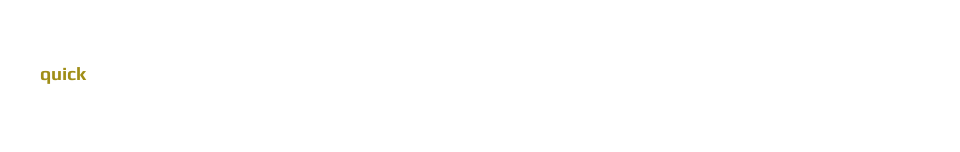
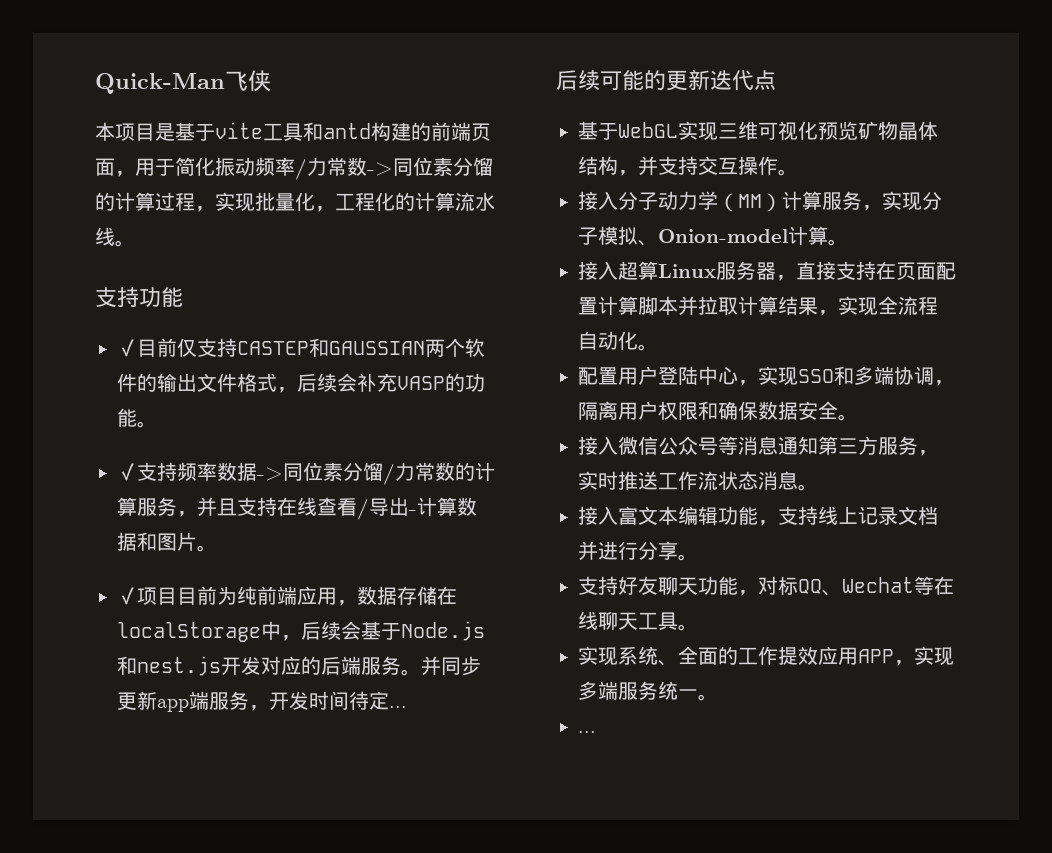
[40,67,87,84] quick -> [95,70,271,94] [95,122,491,141] [95,157,493,180] [95,192,495,212] [95,227,135,247] [95,287,183,308] [117,338,485,357] [117,373,485,393] [117,408,157,428] [117,462,495,485] [117,497,477,520] [117,532,217,552] [117,586,457,606] [117,621,485,642] [117,656,481,676] [117,691,407,712] [556,70,776,91] [578,121,938,141] [578,156,798,176] [578,191,942,212] [578,226,848,246] [578,261,956,281] [578,296,938,316] [578,331,658,351] [578,366,954,386] [578,401,858,421] [578,436,938,456] [578,471,818,491] [578,506,938,526] [578,541,698,561] [578,576,954,596] [578,611,698,631] [578,646,954,666] [578,681,718,701] [578,731,596,733] Quick-Man飞侠 // 本项目是基于vite工具和antd构建的前端页面，用于简化振动频率/力常数->同位素分馏的计算过程，实现批量化，工程化的计算流水线。 // 支持功能 // ✓目前仅支持CASTEP和GAUSSIAN两个软件的输出文件格式，后续会补充VASP的功能。 // ✓支持频率数据->同位素分馏/力常数的计算服务，并且支持在线查看/导出-计算数据和图片。 // ✓项目目前为纯前端应用，数据存储在localStorage中，后续会基于Node.js和nest.js开发对应的后端服务。并同步更新app端服务，开发时间待定... // 后续可能的更新迭代点 // 基于WebGL实现三维可视化预览矿物晶体结构，并支持交互操作。 // 接入分子动力学（MM）计算服务，实现分子模拟、Onion-model计算。 // 接入超算Linux服务器，直接支持在页面配置计算脚本并拉取计算结果，实现全流程自动化。 // 配置用户登陆中心，实现SSO和多端协调，隔离用户权限和确保数据安全。 // 接入微信公众号等消息通知第三方服务，实时推送工作流状态消息。 // 接入富文本编辑功能，支持线上记录文档并进行分享。 // 支持好友聊天功能，对标QQ、Wechat等在线聊天工具。 // 实现系统、全面的工作提效应用APP，实现多端服务统一。 // ...

